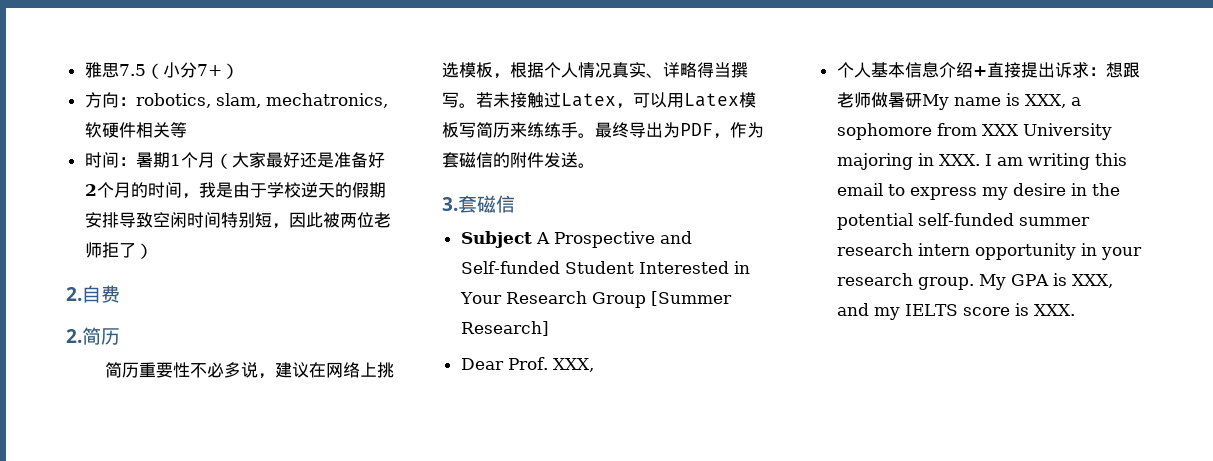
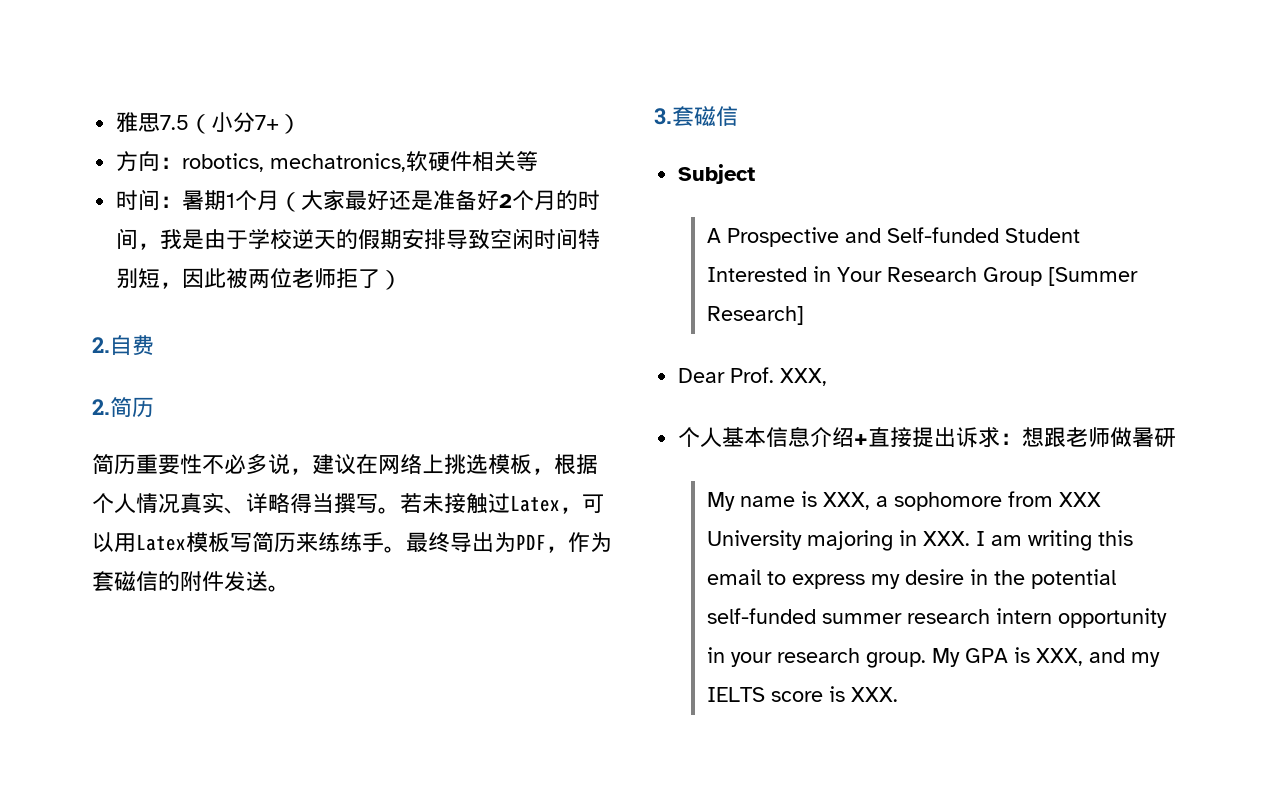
[215,93,261,108] slam, -> (265, 162) none
(532, 239) none -> (756, 174) //
(922, 100) none -> (1177, 437) //

